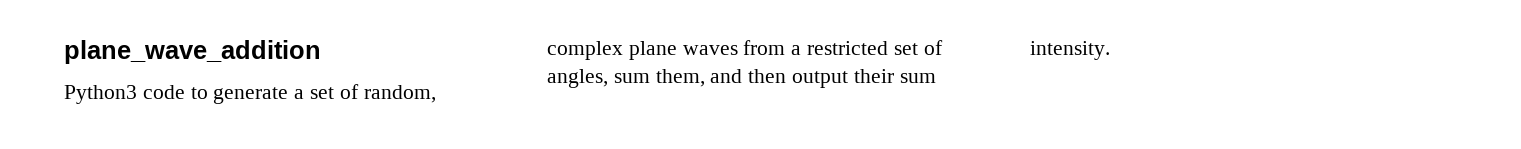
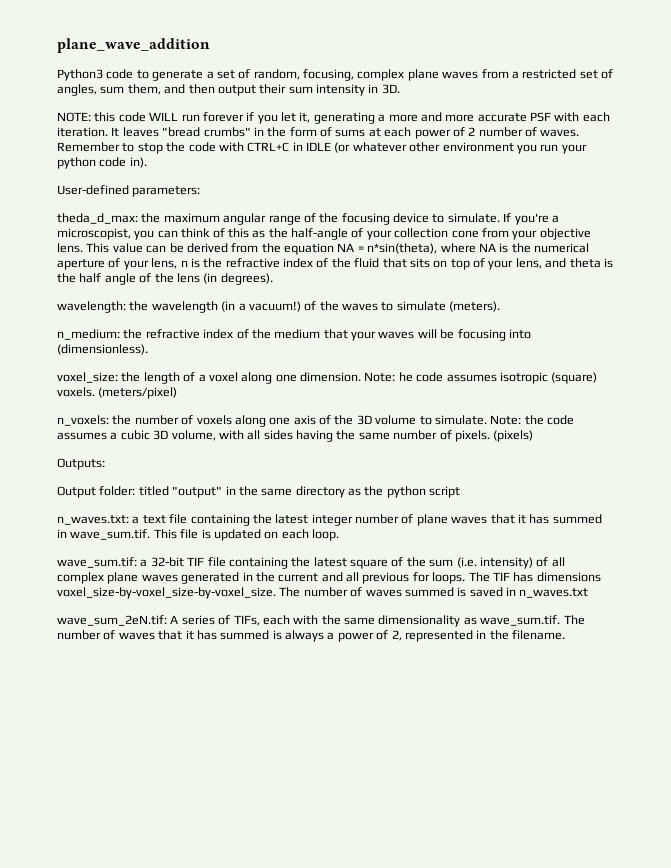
(436, 94) none -> [303,69,354,81] focusing,
[1030,41,1110,60] intensity. -> [316,84,400,96] [57,112,610,124] [57,127,580,139] [57,142,587,154] [57,157,147,169] [57,185,201,197] [57,213,559,225] [57,228,591,240] [57,243,589,255] [57,258,613,270] [57,273,273,285] [57,301,501,313] [57,329,531,341] [57,344,148,355] [57,372,598,384] [57,387,178,399] [57,415,574,427] [57,430,534,442] [57,458,105,470] [57,486,461,498] [57,514,602,526] [57,529,339,541] [57,557,565,569] [57,572,601,584] [57,587,589,599] [57,615,585,627] [57,630,565,642] intensity in 3D. // NOTE: this code WILL run forever if you let it, generating a more and more accurate PSF with each iteration. It leaves "bread crumbs" in the form of sums at each power of 2 number of waves. Remember to stop the code with CTRL+C in IDLE (or whatever other environment you run your python code in). // User-defined parameters: // theda_d_max: the maximum angular range of the focusing device to simulate. If you're a microscopist, you can think of this as the half-angle of your collection cone from your objective lens. This value can be derived from the equation NA = n*sin(theta), where NA is the numerical aperture of your lens, n is the refractive index of the fluid that sits on top of your lens, and theta is the half angle of the lens (in degrees). // wavelength: the wavelength (in a vacuum!) of the waves to simulate (meters). // n_medium: the refractive index of the medium that your waves will be focusing into (dimensionless). // voxel_size: the length of a voxel along one dimension. Note: he code assumes isotropic (square) voxels. (meters/pixel) // n_voxels: the number of voxels along one axis of the 3D volume to simulate. Note: the code assumes a cubic 3D volume, with all sides having the same number of pixels. (pixels) // Outputs: // Output folder: titled "output" in the same directory as the python script // n_waves.txt: a text file containing the latest integer number of plane waves that it has summed in wave_sum.tif. This file is updated on each loop. // wave_sum.tif: a 32-bit TIF file containing the latest square of the sum (i.e. intensity) of all complex plane waves generated in the current and all previous for loops. The TIF has dimensions voxel_size-by-voxel_size-by-voxel_size. The number of waves summed is saved in n_waves.txt // wave_sum_2eN.tif: A series of TIFs, each with the same dimensionality as wave_sum.tif. The number of waves that it has summed is always a power of 2, represented in the filename.

